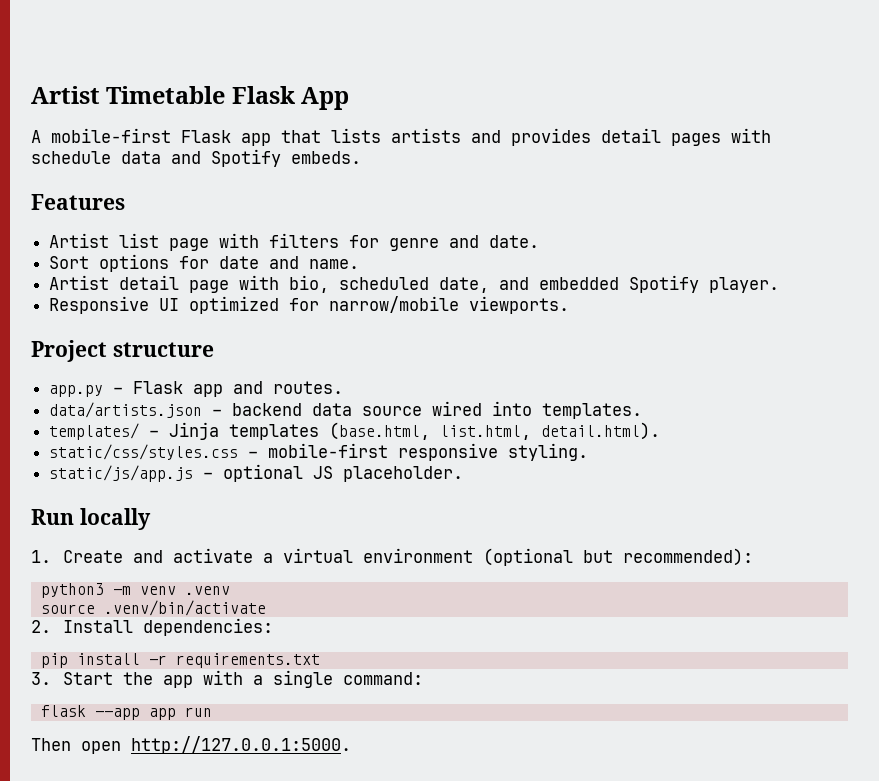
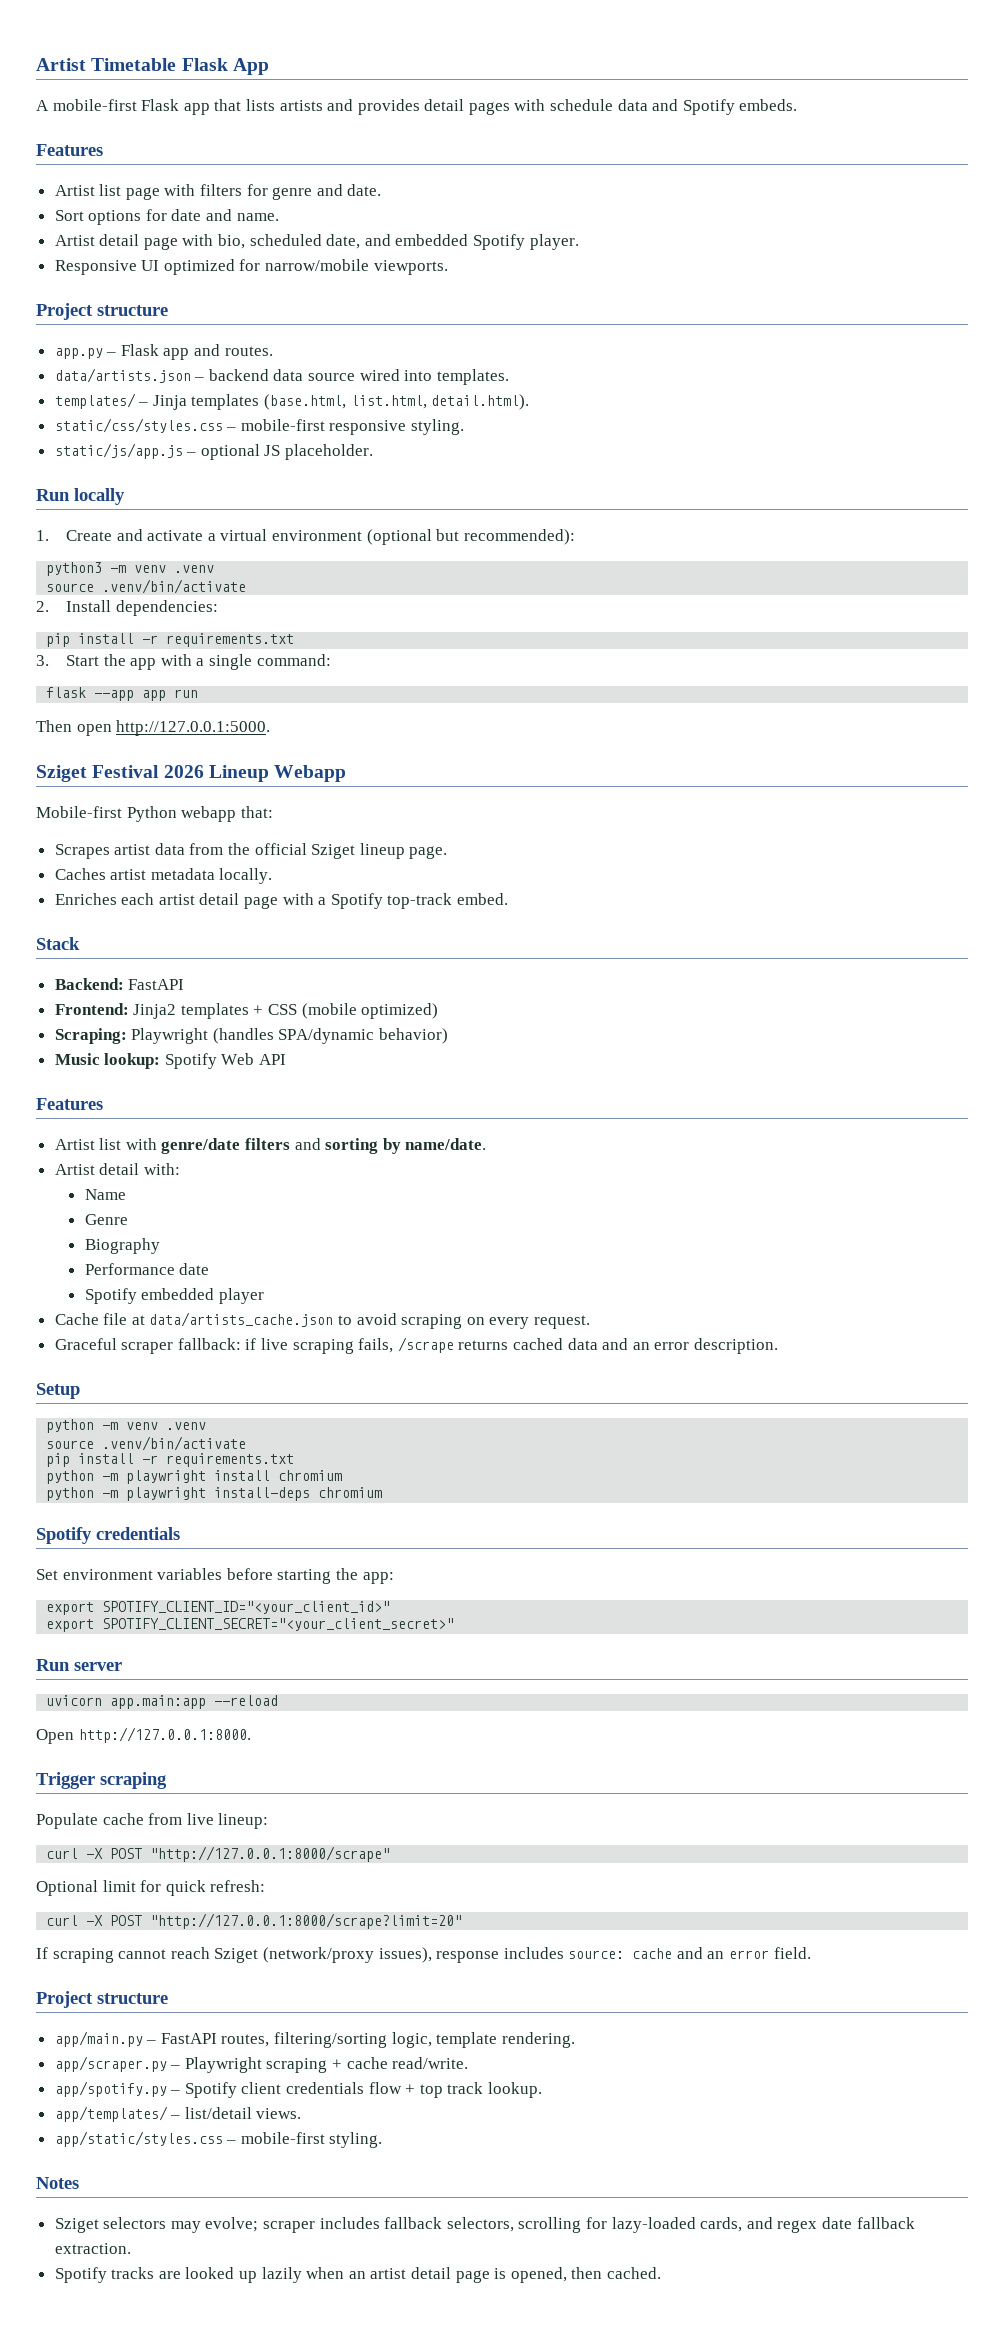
(351, 745) none -> [36,765,347,782] [36,806,273,822] [54,843,448,859] [54,868,273,884] [54,893,509,909] [36,937,80,950] [54,978,185,990] [54,1003,439,1019] [54,1028,449,1044] [54,1053,287,1069] [36,1098,103,1110] [54,1138,487,1154] [54,1163,180,1175] [84,1189,126,1200] [84,1214,128,1225] [84,1238,160,1254] [84,1263,210,1275] [84,1288,264,1304] [54,1312,591,1329] [54,1337,778,1354] [36,1383,80,1399] [46,1419,207,1433] [46,1436,247,1451] [46,1453,295,1467] [46,1470,343,1484] [46,1487,383,1501] [36,1527,180,1544] [36,1568,394,1584] [46,1601,391,1615] [46,1618,455,1632] [36,1659,122,1671] [46,1695,279,1709] [36,1727,251,1744] [36,1772,167,1789] [36,1813,269,1829] [46,1846,391,1862] [36,1880,266,1896] [46,1913,463,1929] [36,1947,811,1963] [36,1991,168,2008] [54,2031,575,2048] [54,2056,469,2073] [54,2081,543,2098] [54,2106,302,2122] [54,2131,383,2148] [36,2177,79,2189] [54,2217,915,2233] [54,2243,131,2254] [54,2267,661,2283] // Sziget Festival 2026 Lineup Webapp // Mobile-first Python webapp that: // Scrapes artist data from the official Sziget lineup page. // Caches artist metadata locally. // Enriches each artist detail page with a Spotify top-track embed. // Stack // Backend: FastAPI // Frontend: Jinja2 templates + CSS (mobile optimized) // Scraping: Playwright (handles SPA/dynamic behavior) // Music lookup: Spotify Web API // Features // Artist list with genre/date filters and sorting by name/date. // Artist detail with: // Name // Genre // Biography // Performance date // Spotify embedded player // Cache file at data/artists_cache.json to avoid scraping on every request. // Graceful scraper fallback: if live scraping fails, /scrape returns cached data and an error description. // Setup // python -m venv .venv // source .venv/bin/activate // pip install -r requirements.txt // python -m playwright install chromium // python -m playwright install-deps chromium // Spotify credentials // Set environment variables before starting the app: // export SPOTIFY_CLIENT_ID="<your_client_id>" // export SPOTIFY_CLIENT_SECRET="<your_client_secret>" // Run server // uvicorn app.main:app --reload // Open http://127.0.0.1:8000. // Trigger scraping // Populate cache from live lineup: // curl -X POST "http://127.0.0.1:8000/scrape" // Optional limit for quick refresh: // curl -X POST "http://127.0.0.1:8000/scrape?limit=20" // If scraping cannot reach Sziget (network/proxy issues), response includes source: cache and an error field. // Project structure // app/main.py – FastAPI routes, filtering/sorting logic, template rendering. // app/scraper.py – Playwright scraping + cache read/write. // app/spotify.py – Spotify client credentials flow + top track lookup. // app/templates/ – list/detail views. // app/static/styles.css – mobile-first styling. // Notes // Sziget selectors may evolve; scraper includes fallback selectors, scrolling for lazy-loaded cards, and regex date fallback extraction. // Spotify tracks are looked up lazily when an artist detail page is opened, then cached.

